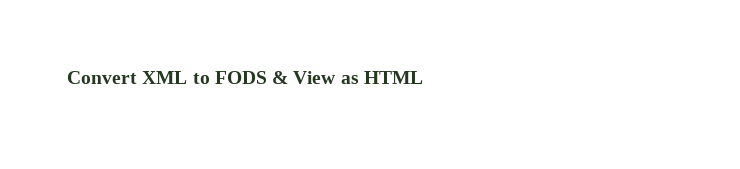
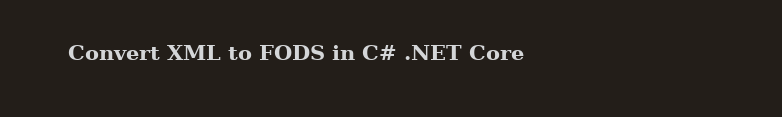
[272,71,423,84] & View as HTML -> [332,45,524,60] in C# .NET Core

